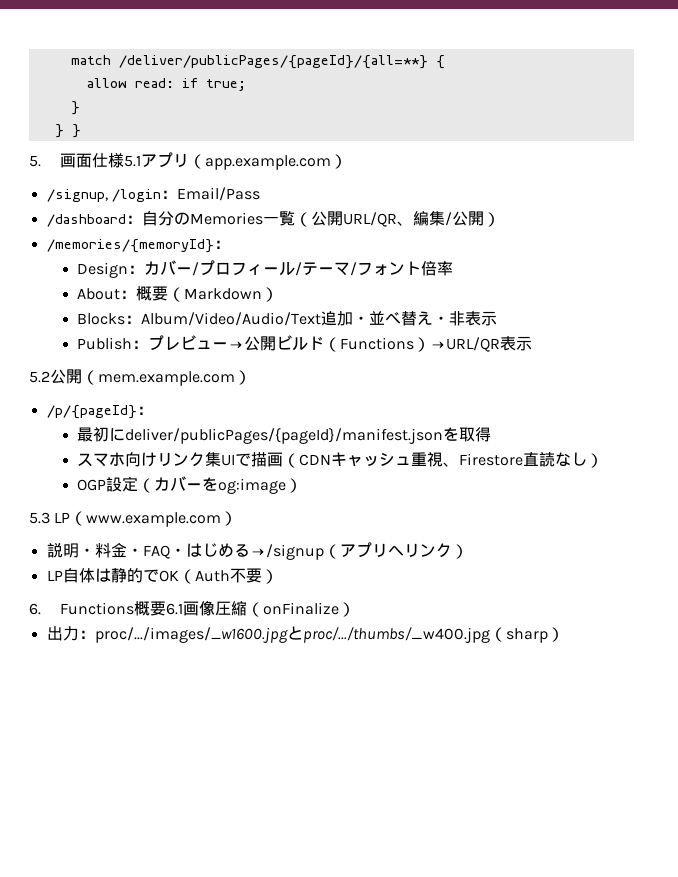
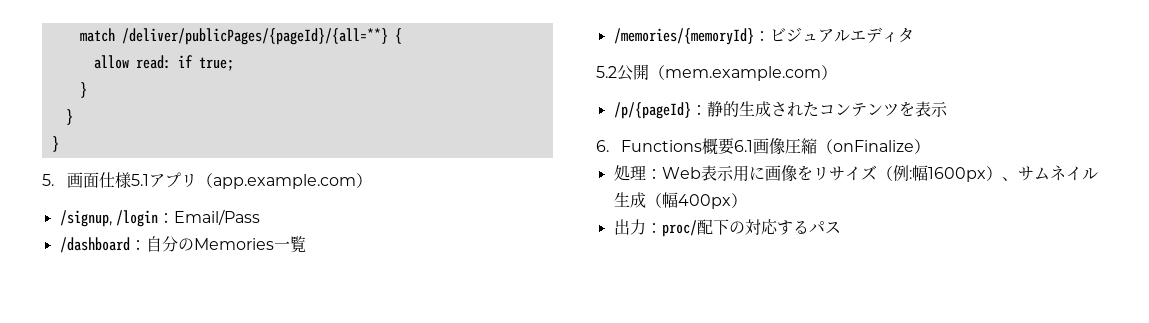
(64, 131) none -> (73, 117) //
[294,211,500,227] [46,239,230,253] [77,260,454,278] [77,286,279,302] [77,311,498,326] [77,335,533,352] （公開URL/QR、編集/公開） // /memories/{memoryId}： // Design：カバー/プロフィール/テーマ/フォント倍率 // About：概要（Markdown） // Blocks：Album/Video/Audio/Text追加・並べ替え・非表示 // Publish：プレビュー→公開ビルド（Functions）→URL/QR表示 -> [613,27,914,45] // /memories/{memoryId}：ビジュアルエディタ
[77,427,492,444] [77,451,604,468] [77,476,303,494] [29,511,238,527] [46,542,468,560] [46,567,278,584] // 最初にdeliver/publicPages/{pageId}/manifest.jsonを取得 // スマホ向けリンク集UIで描画（CDNキャッシュ重視、Firestore直読なし） // OGP設定（カバーをog:image） // 5.3 LP（www.example.com） // 説明・料金・FAQ・はじめる→/signup（アプリへリンク） // LP自体は静的でOK（Auth不要） -> [706,101,948,117] 静的生成されたコンテンツを表示
[46,626,564,643] 出力：proc/.../images/_w1600.jpgとproc/.../thumbs/_w400.jpg（sharp） -> [613,165,1098,182] [613,192,747,209] [613,219,841,237] 処理：Web表示用に画像をリサイズ（例:幅1600px）、サムネイル生成（幅400px） // 出力：proc/配下の対応するパス

